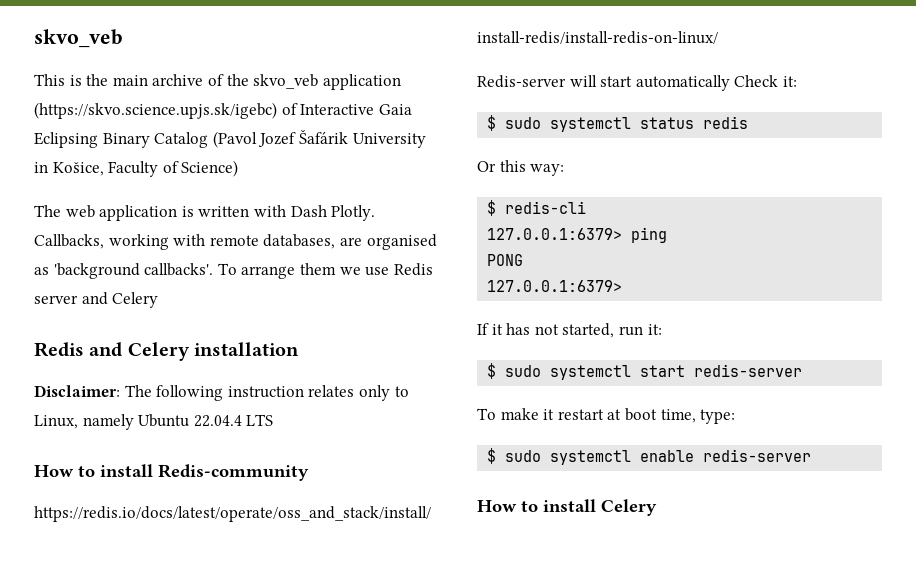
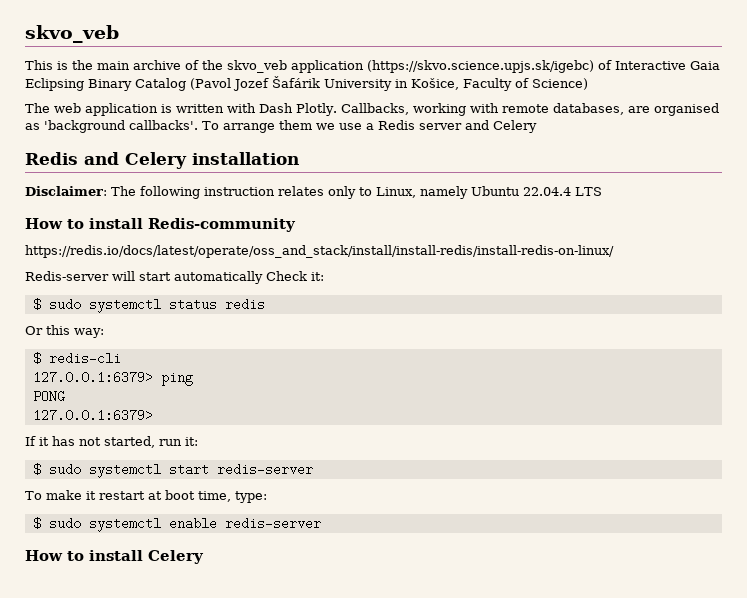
(390, 271) none -> [365,123,374,130] a

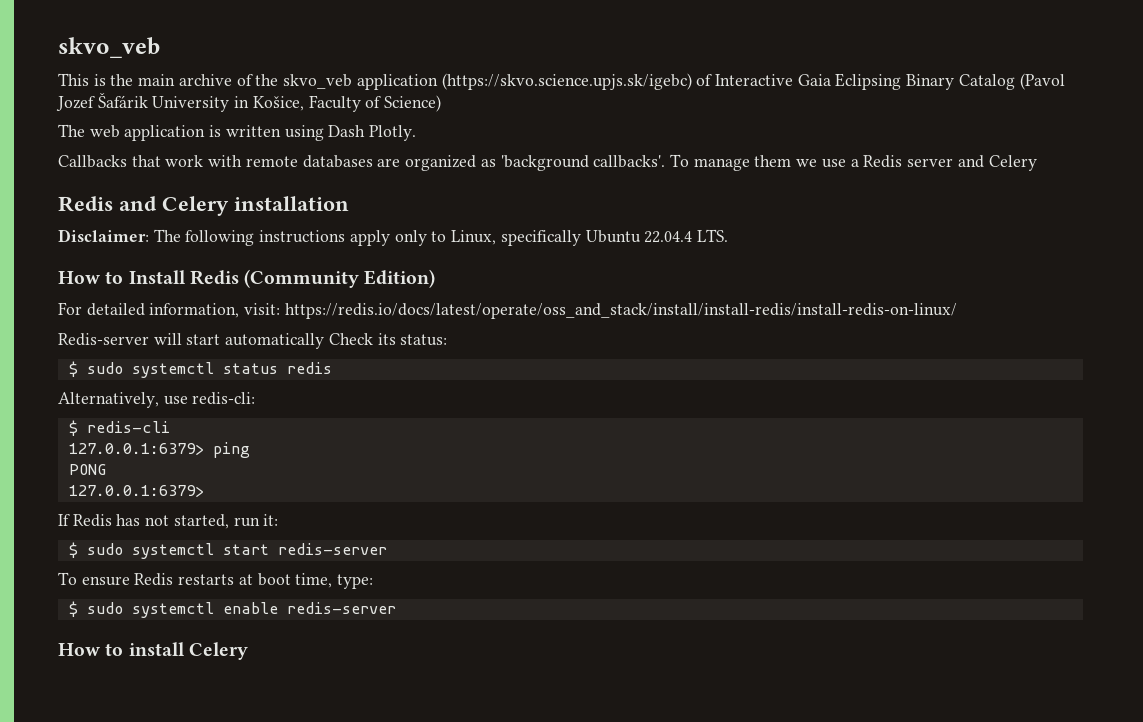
[227,103,256,113] with -> [284,125,324,141] using
[340,103,719,116] Сallbacks, working with remote databases, are organised -> [58,155,477,171] // Сallbacks that work with remote databases are organized
[222,123,275,133] arrange -> [693,158,750,171] manage
[204,186,324,196] instruction relates -> [259,230,390,246] instructions apply
[420,186,468,199] namely -> [500,230,581,246] specifically
[575,187,602,196] [25,218,296,232] LTS // How to install Redis-community // -> [696,229,728,242] [58,269,436,288] [58,302,281,318] LTS. // How to Install Redis (Community Edition) // For detailed information, visit:
[311,272,324,281] it: -> [377,333,448,346] its status:
[25,325,104,338] Or this way: -> [58,392,256,408] Alternatively, use redis-cli:
[39,437,49,446] it -> [72,514,112,527] Redis
[45,490,145,500] make it restart -> [81,573,235,586] ensure Redis restarts

